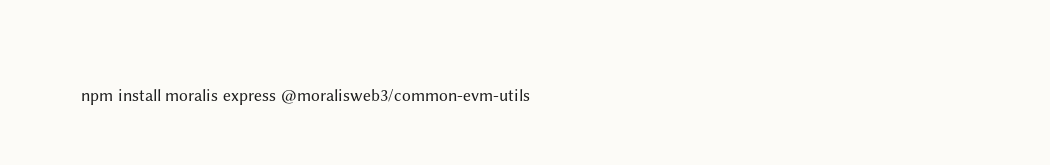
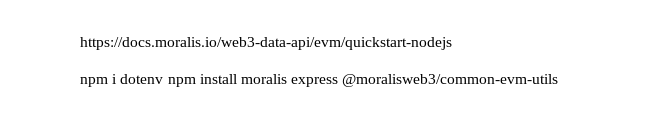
(81, 99) none -> [80,37,452,50] [80,74,164,87] https://docs.moralis.io/web3-data-api/evm/quickstart-nodejs // npm i dotenv

